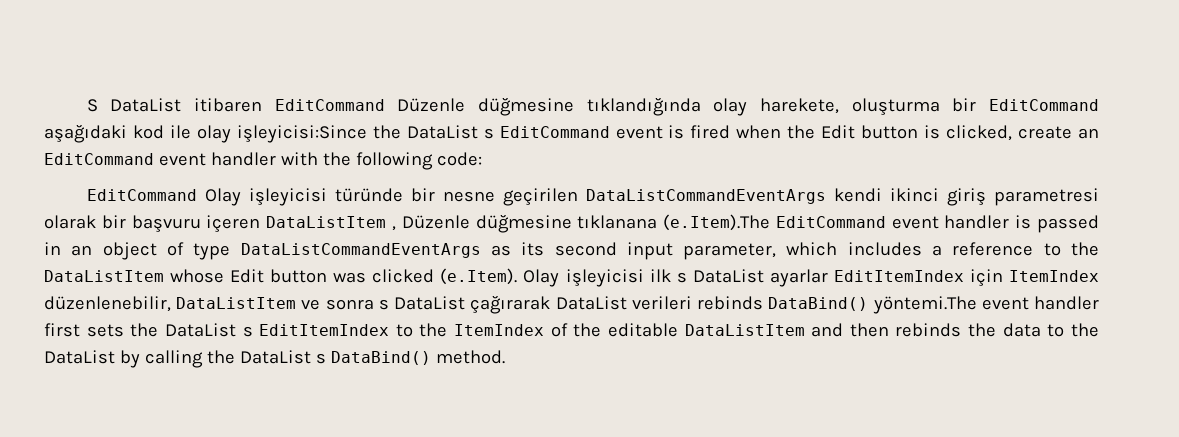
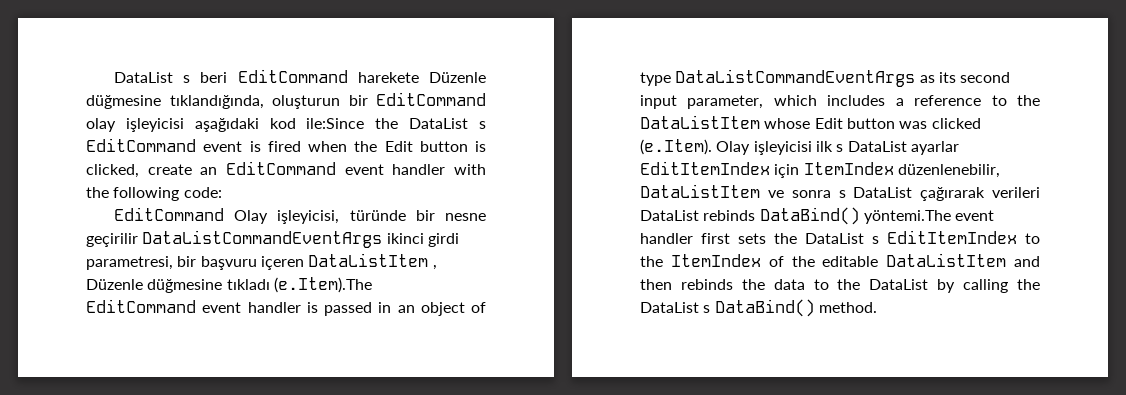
[86,98,1099,116] [44,125,367,143] S DataList itibaren EditCommand Düzenle düğmesine tıklandığında olay harekete, oluşturma bir EditCommand aşağıdaki kod ile olay işleyicisi:Since -> [114,69,487,83] [86,92,486,109] [86,118,365,132] DataList s beri EditCommand harekete Düzenle düğmesine tıklandığında, oluşturun bir EditCommand olay işleyicisi aşağıdaki kod ile:Since
[248,188,327,206] işleyicisi -> [277,210,340,224] işleyicisi,
[502,188,1099,206] [44,215,96,229] geçirilen DataListCommandEventArgs kendi ikinci giriş parametresi olarak -> [86,230,459,248] [86,256,173,270] geçirilir DataListCommandEventArgs ikinci girdi parametresi,
[577,215,658,229] tıklanana -> [226,279,270,290] tıkladı
[555,296,692,310] DataList verileri -> [992,187,1040,198] [640,210,699,221] verileri DataList

